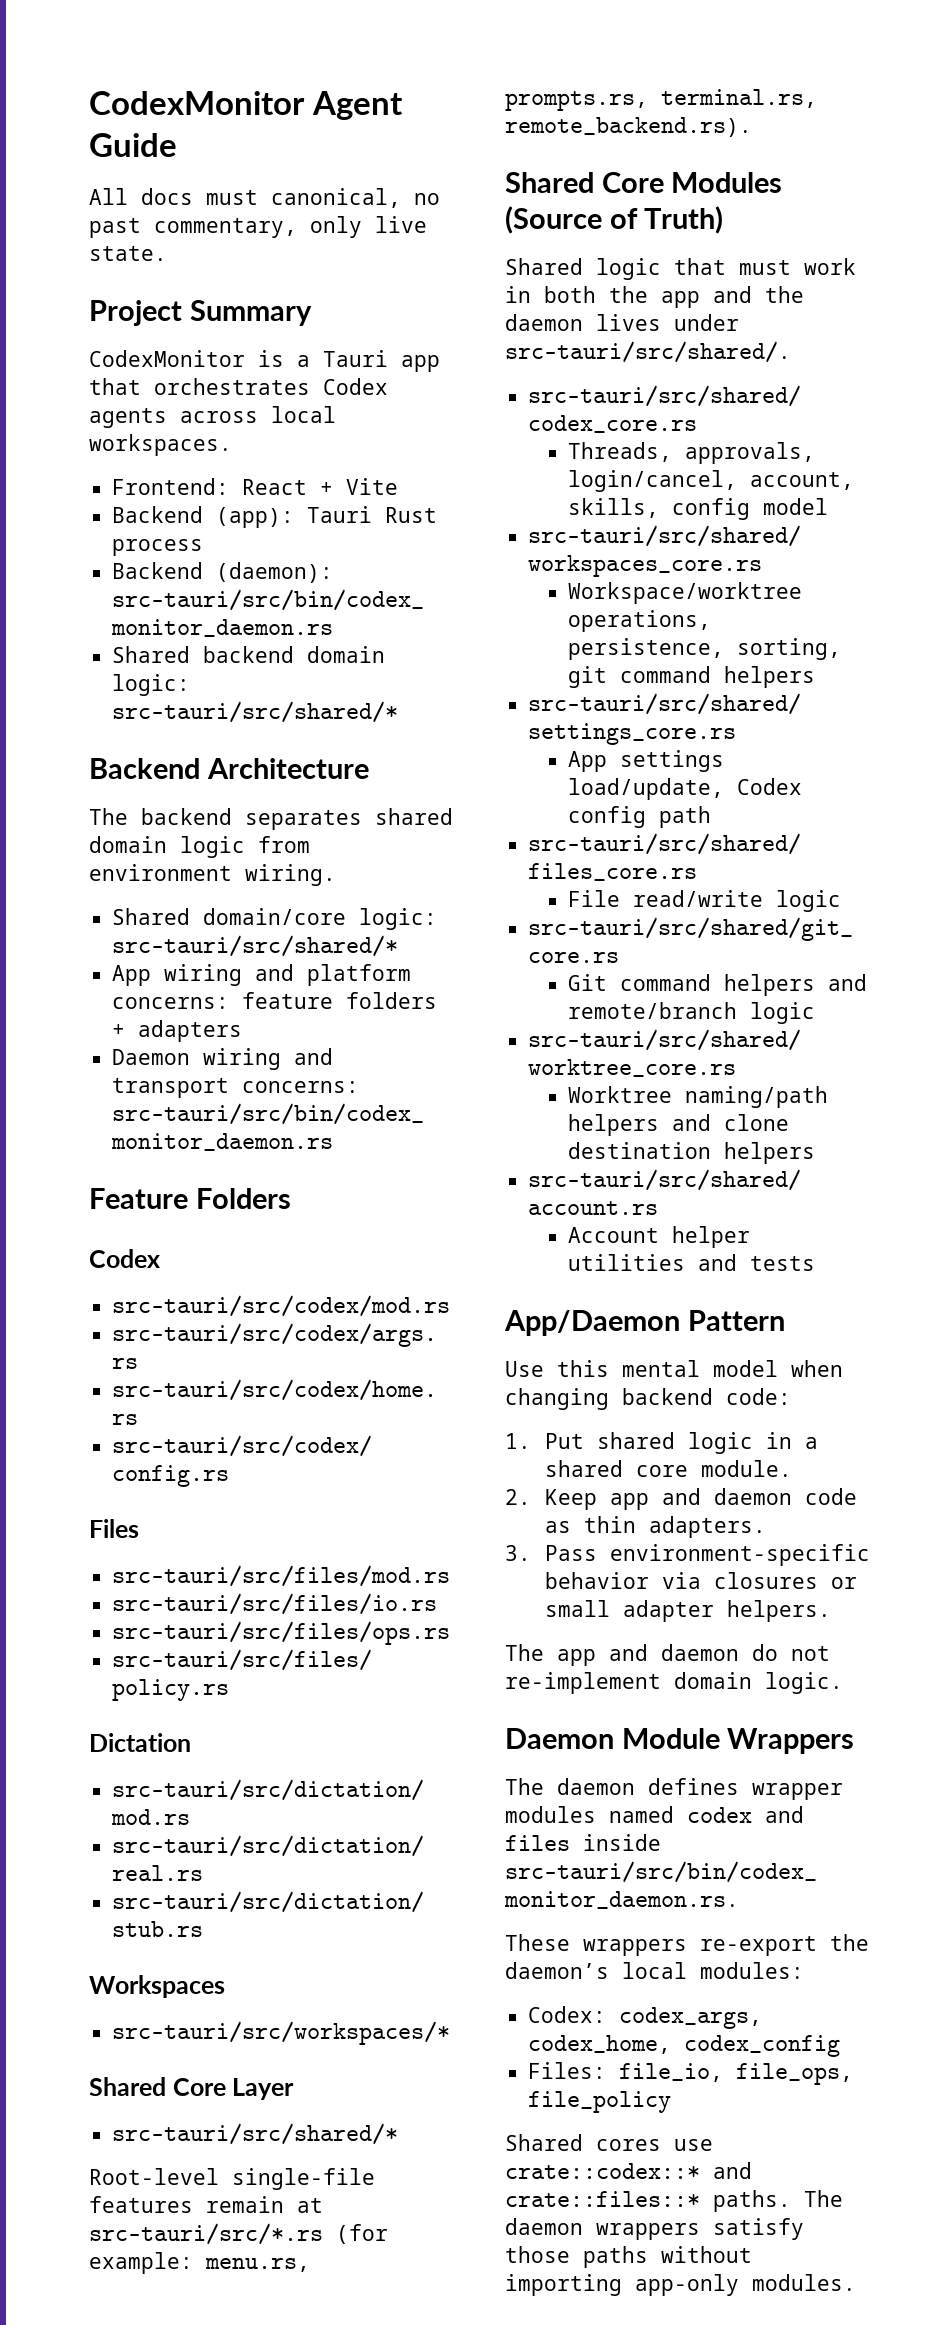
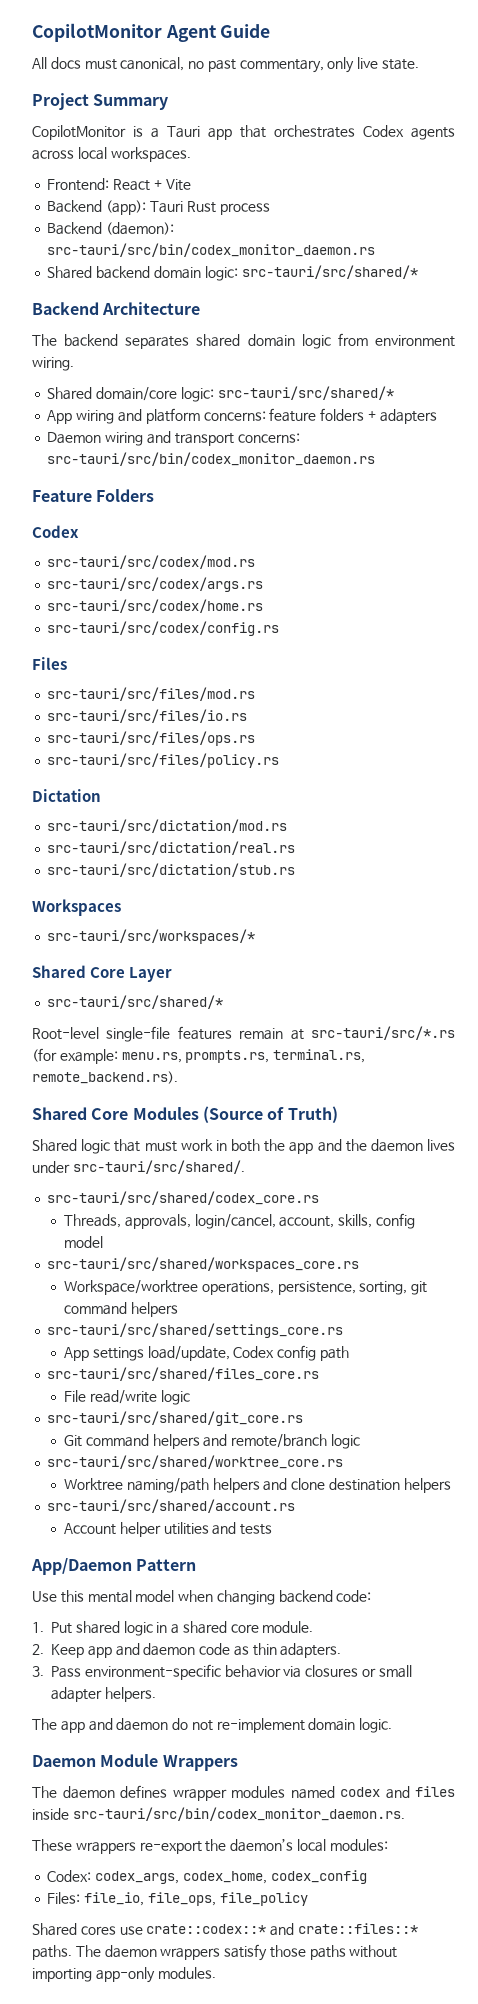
[89,91,305,115] CodexMonitor -> [32,23,162,42] CopilotMonitor
[89,350,245,367] CodexMonitor -> [32,125,126,140] CopilotMonitor

